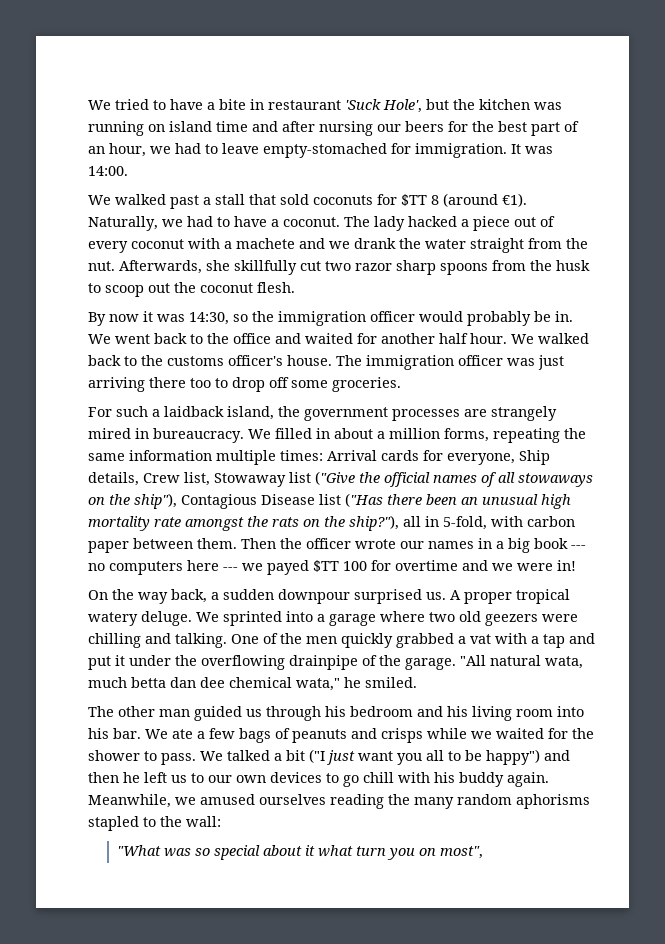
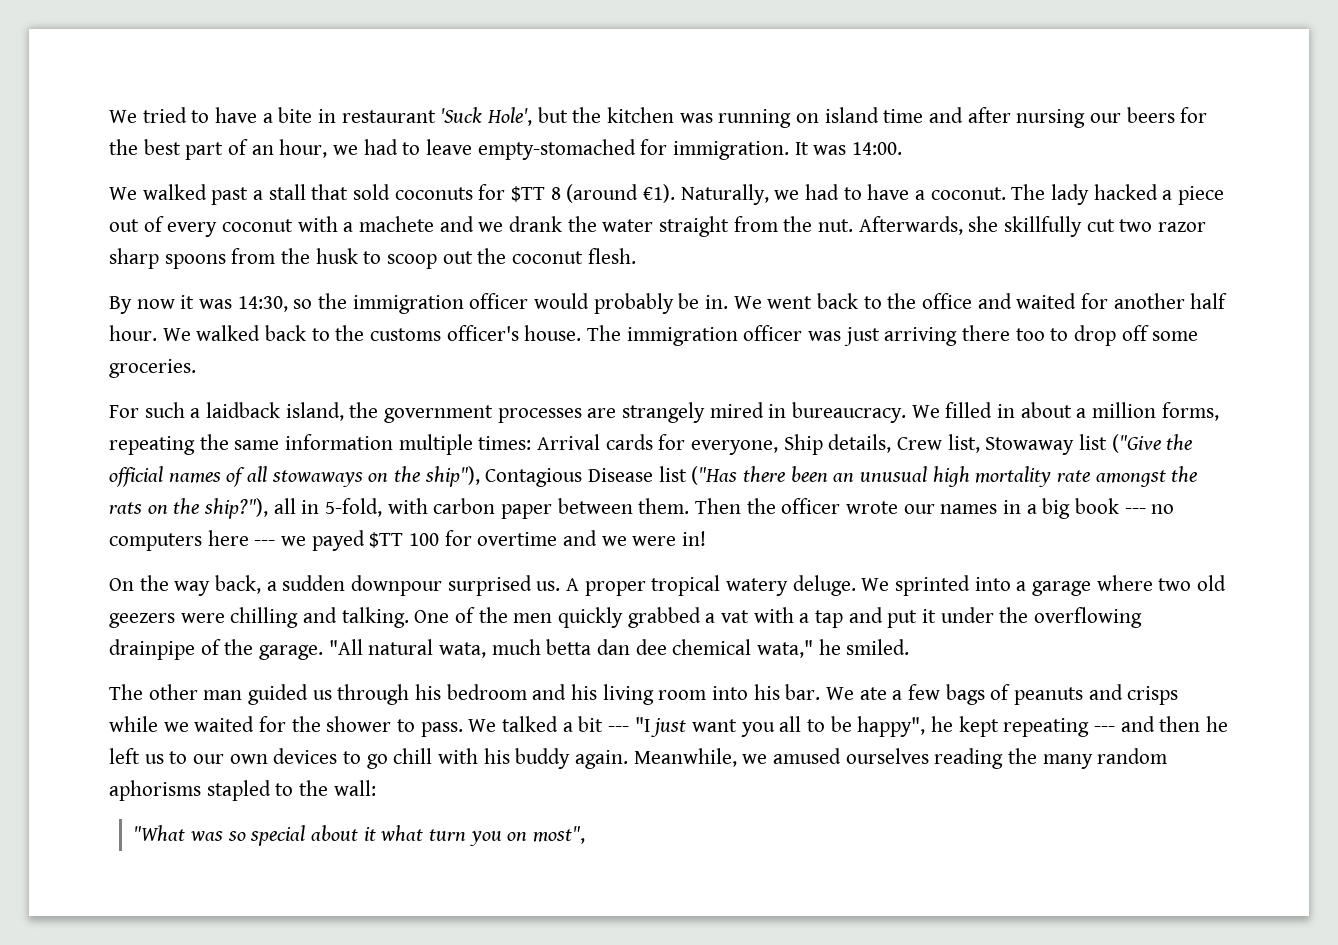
[309,749,325,763] ("I -> [608,717,650,732] --- "I
[486,749,540,765] happy") -> [857,716,1116,737] happy", he kept repeating ---

